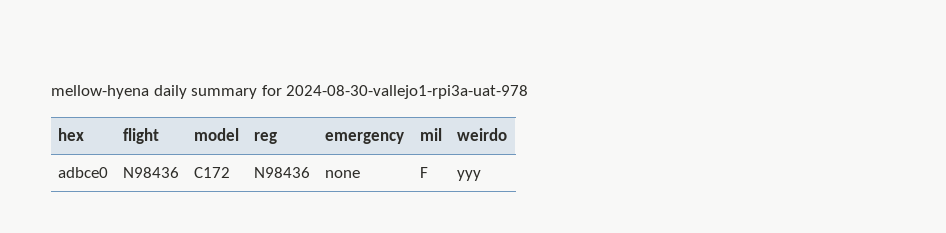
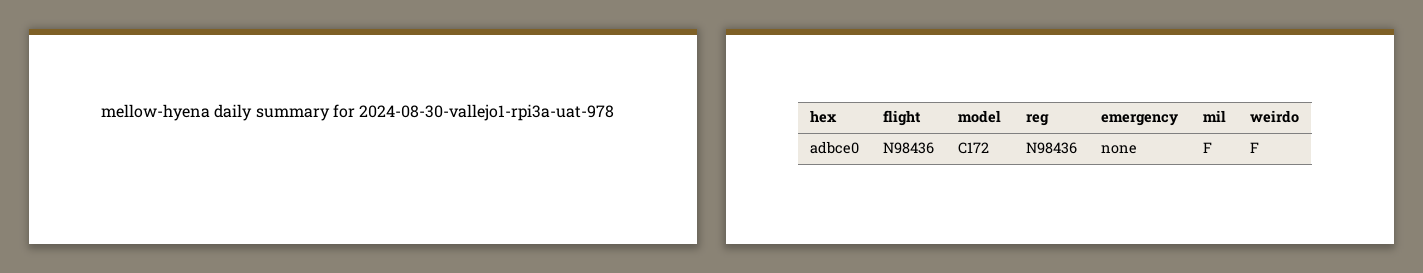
[457,170,482,181] yyy -> [1249,142,1259,153] F

